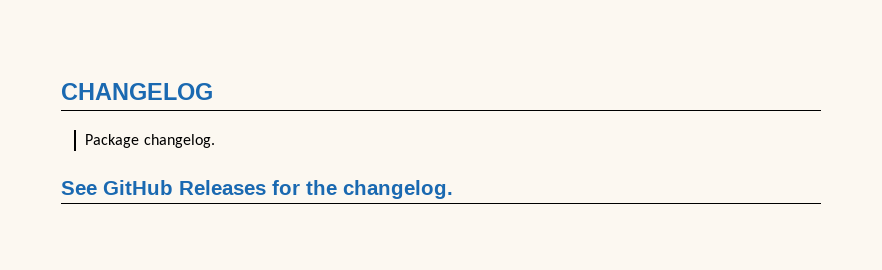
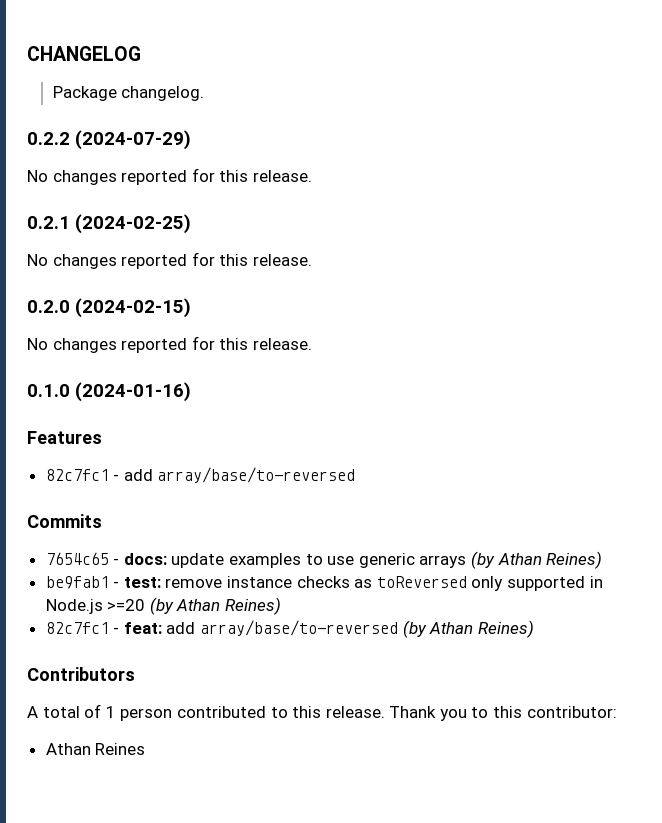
[61,180,453,199] See GitHub Releases for the changelog. -> [27,130,191,150] [27,168,312,185] [27,214,191,234] [27,252,312,269] [27,298,191,318] [27,336,312,353] [27,382,191,402] [27,431,102,444] [45,467,356,483] [27,514,102,528] [45,551,603,569] [45,576,603,591] [45,597,282,615] [45,620,534,638] [27,667,135,681] [27,704,617,721] [45,743,146,755] 0.2.2 (2024-07-29) // No changes reported for this release. // 0.2.1 (2024-02-25) // No changes reported for this release. // 0.2.0 (2024-02-15) // No changes reported for this release. // 0.1.0 (2024-01-16) // Features // 82c7fc1 - add array/base/to-reversed // Commits // 7654c65 - docs: update examples to use generic arrays (by Athan Reines) // be9fab1 - test: remove instance checks as toReversed only supported in Node.js >=20 (by Athan Reines) // 82c7fc1 - feat: add array/base/to-reversed (by Athan Reines) // Contributors // A total of 1 person contributed to this release. Thank you to this contributor: // Athan Reines

